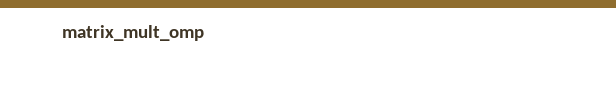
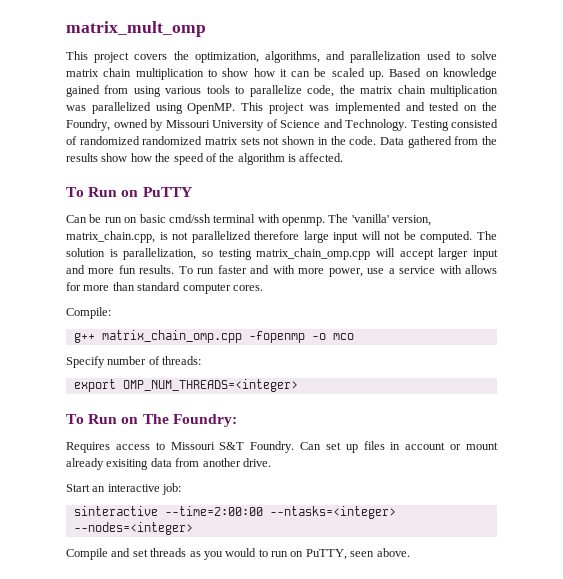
(204, 33) none -> [66,51,497,63] [66,68,498,80] [66,85,498,97] [66,102,497,114] [66,119,498,131] [66,136,497,148] [66,153,344,165] [66,187,192,197] [66,214,432,226] [66,231,498,243] [66,248,498,260] [66,265,497,277] [66,282,263,294] [66,307,111,319] [73,330,354,343] [66,356,202,368] [73,379,298,392] [66,414,237,427] [66,441,499,453] [66,458,271,470] [66,483,182,495] [73,506,396,519] [73,522,193,535] [66,548,410,560] // This project covers the optimization, algorithms, and parallelization used to solve matrix chain multiplication to show how it can be scaled up. Based on knowledge gained from using various tools to parallelize code, the matrix chain multiplication was parallelized using OpenMP. This project was implemented and tested on the Foundry, owned by Missouri University of Science and Technology. Testing consisted of randomized randomized matrix sets not shown in the code. Data gathered from the results show how the speed of the algorithm is affected. // To Run on PuTTY // Can be run on basic cmd/ssh terminal with openmp. The 'vanilla' version, matrix_chain.cpp, is not parallelized therefore large input will not be computed. The solution is parallelization, so testing matrix_chain_omp.cpp will accept larger input and more fun results. To run faster and with more power, use a service with allows for more than standard computer cores. // Compile: // g++ matrix_chain_omp.cpp -fopenmp -o mco // Specify number of threads: // export OMP_NUM_THREADS=<integer> // To Run on The Foundry: // Requires access to Missouri S&T Foundry. Can set up files in account or mount already exisiting data from another drive. // Start an interactive job: // sinteractive --time=2:00:00 --ntasks=<integer> --nodes=<integer> // Compile and set threads as you would to run on PuTTY, seen above.

